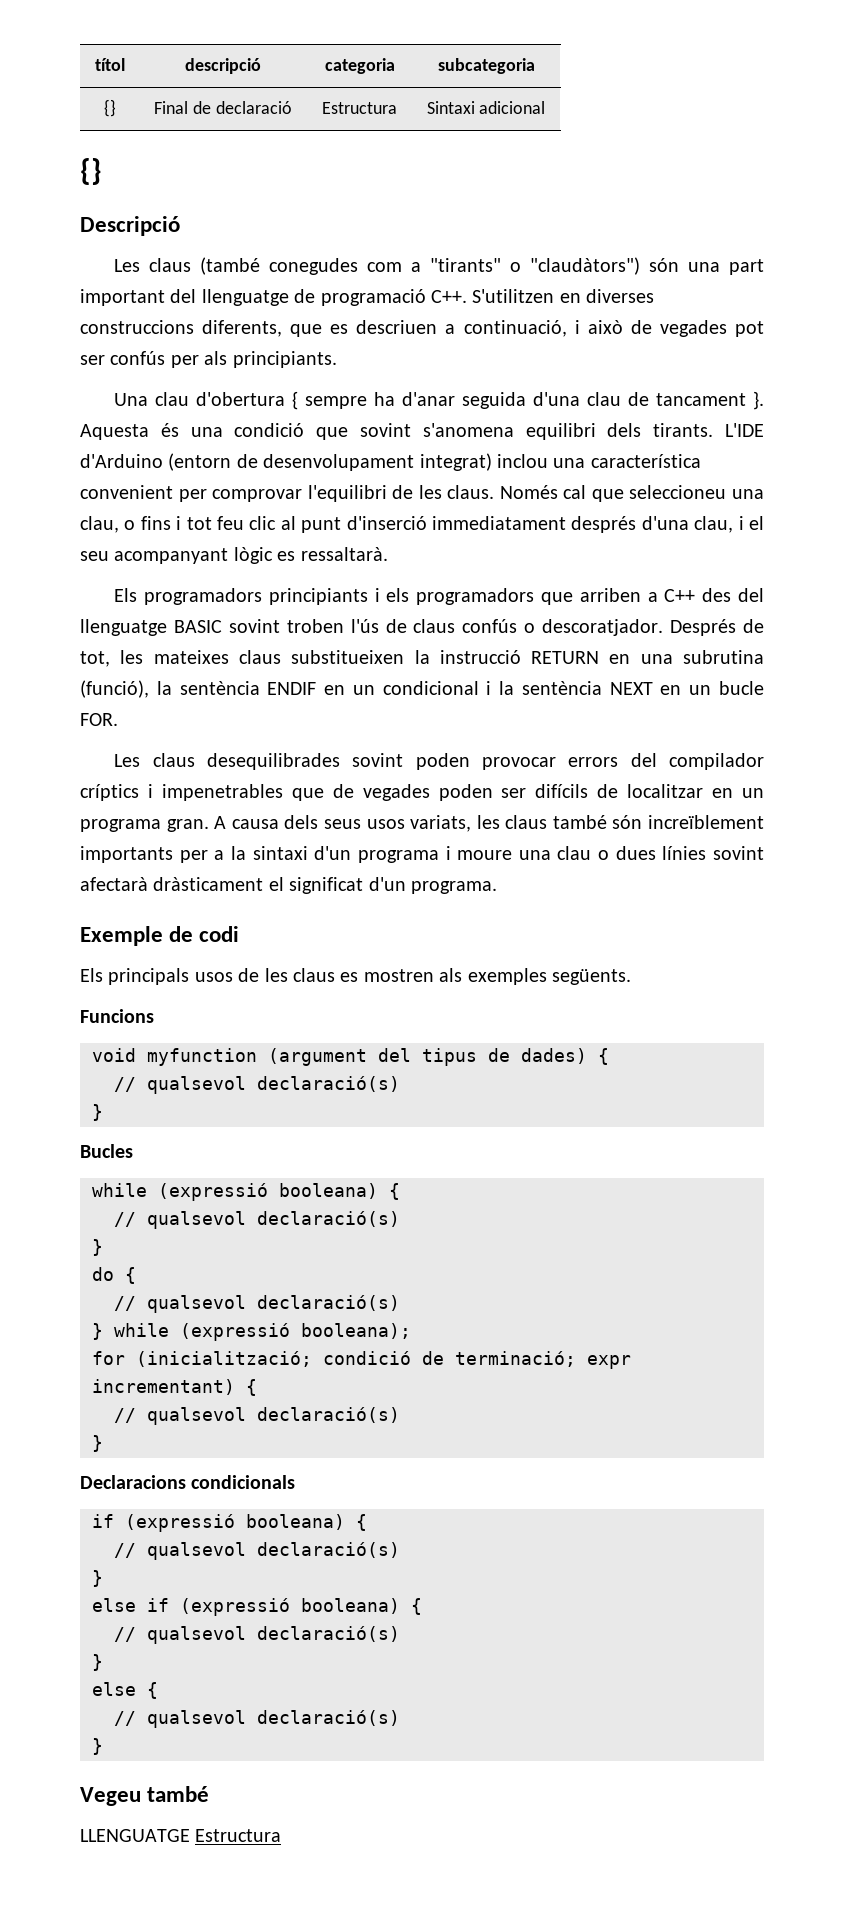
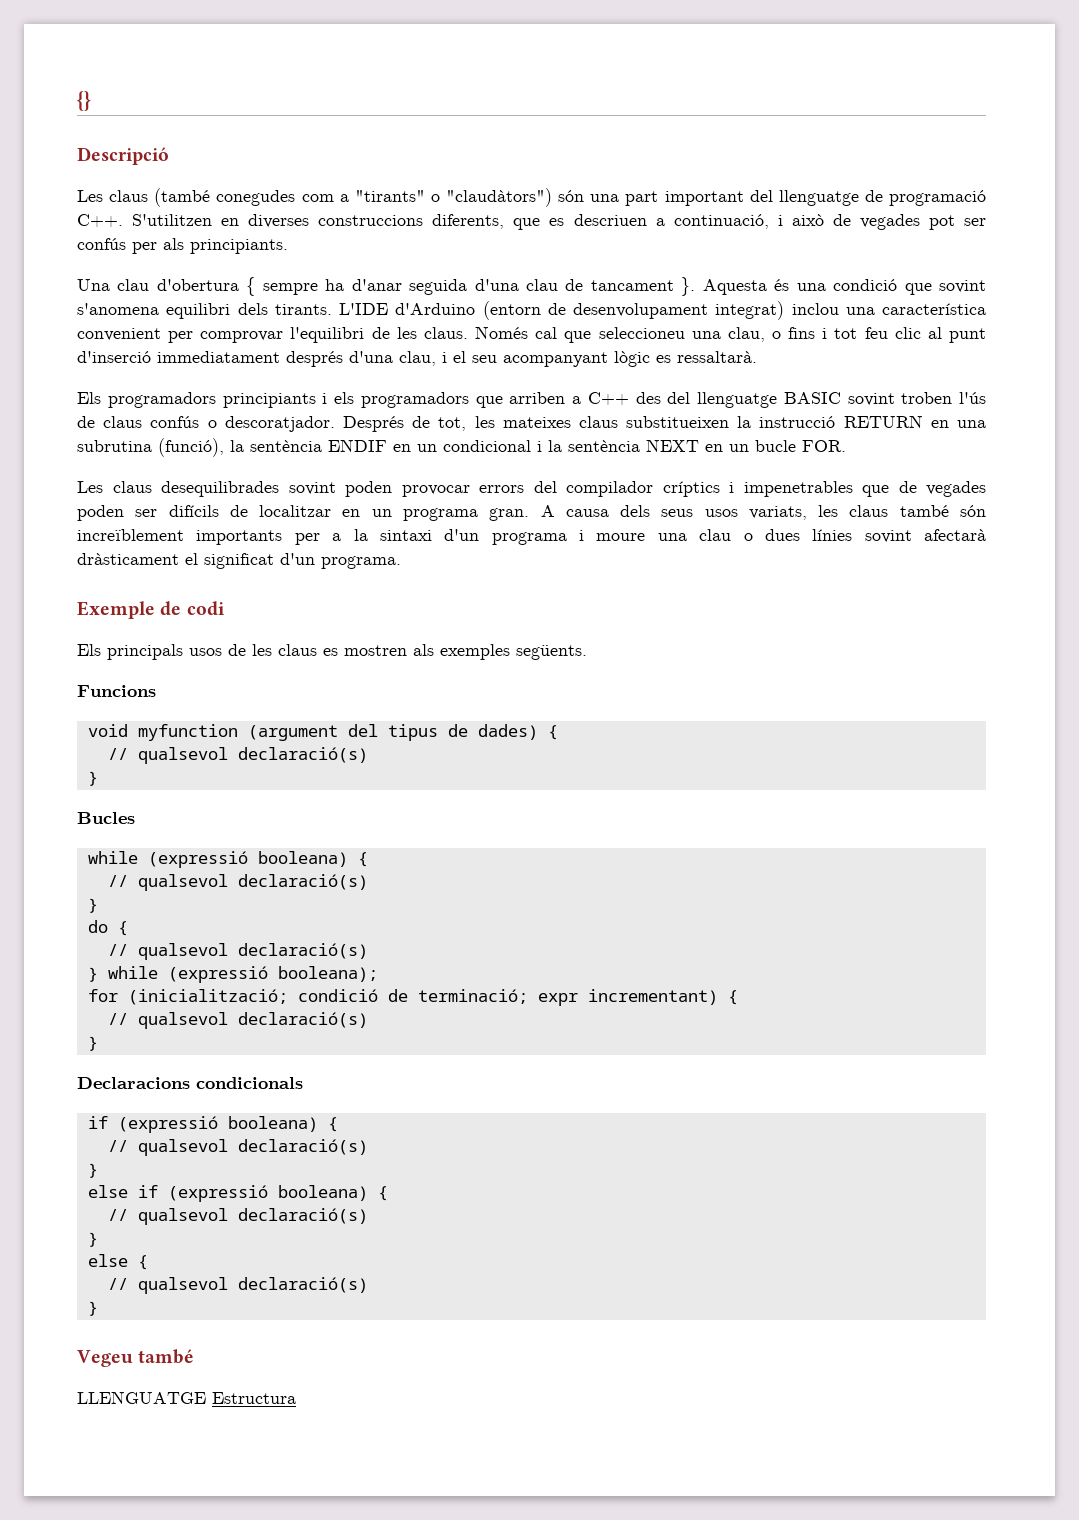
[94,58,125,71] [185,58,261,74] [324,58,395,74] [437,58,535,74] [103,99,116,117] [154,101,292,114] [322,102,397,114] [426,101,546,114] títol | descripció | categoria | subcategoria // {} | Final de declaració | Estructura | Sintaxi adicional // -> (77, 101) none

